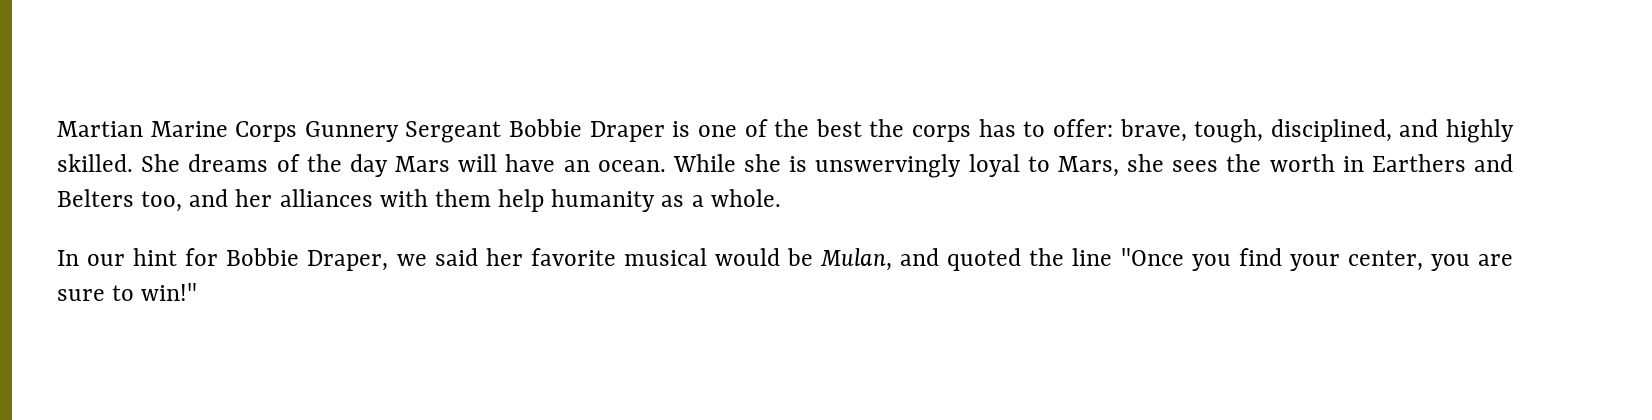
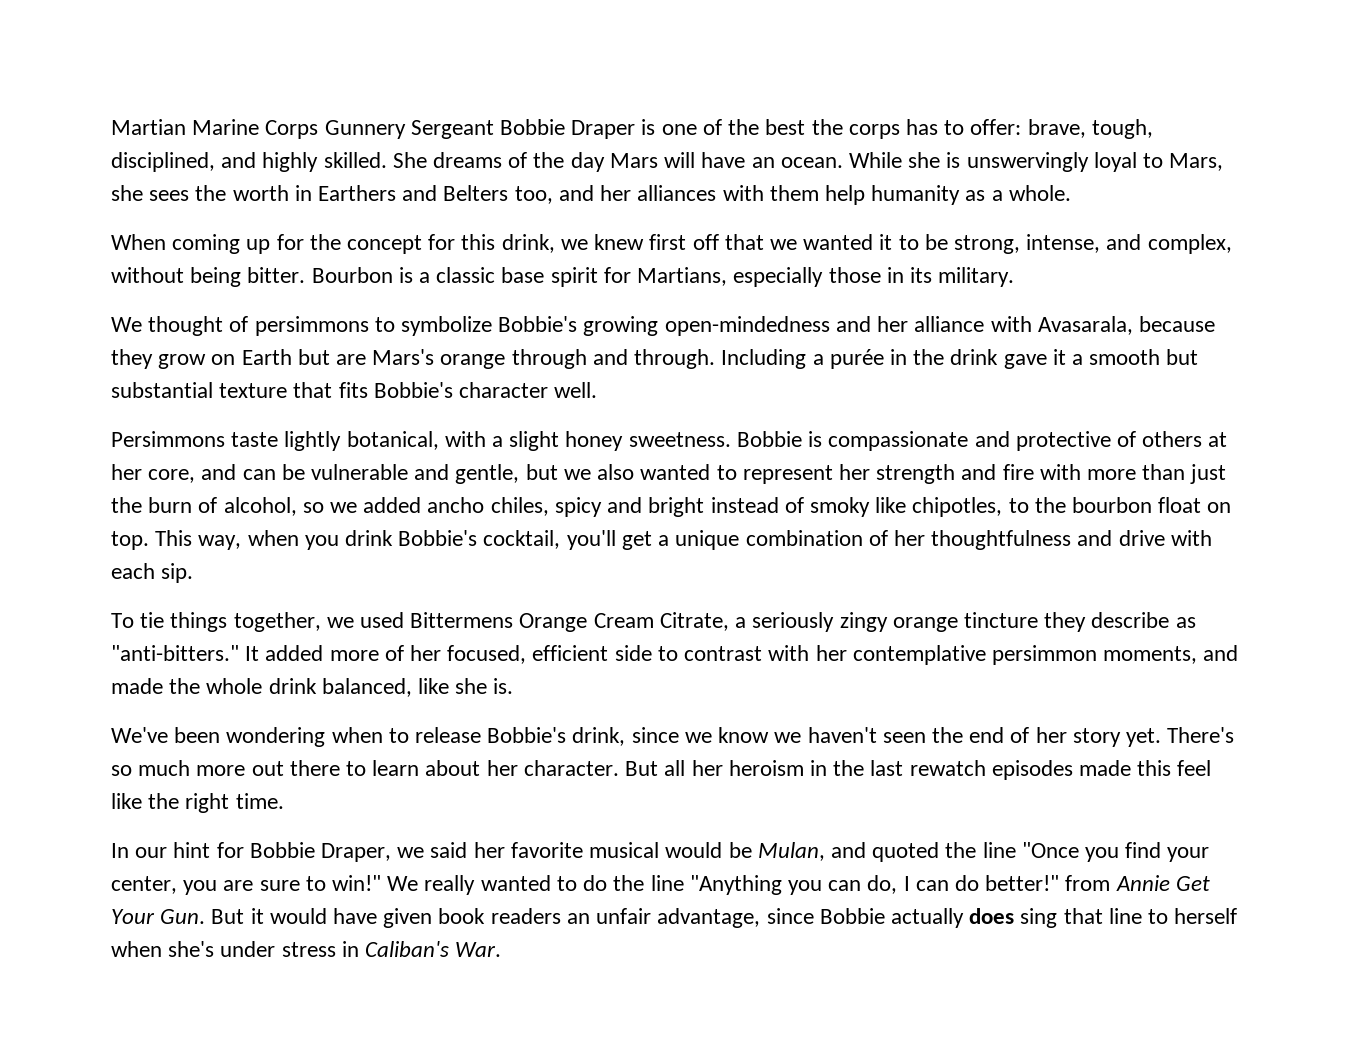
(781, 198) none -> [111,234,1232,254] [111,267,1015,287] [111,316,1215,336] [111,349,1199,369] [111,382,598,398] [111,431,1228,451] [111,464,1227,484] [111,497,1232,517] [111,530,1212,550] [111,563,194,583] [111,612,1196,632] [111,645,1239,665] [111,678,514,697] [111,727,1235,747] [111,760,1212,780] [111,793,284,813] // When coming up for the concept for this drink, we knew first off that we wanted it to be strong, intense, and complex, without being bitter. Bourbon is a classic base spirit for Martians, especially those in its military. // We thought of persimmons to symbolize Bobbie's growing open-mindedness and her alliance with Avasarala, because they grow on Earth but are Mars's orange through and through. Including a purée in the drink gave it a smooth but substantial texture that fits Bobbie's character well. // Persimmons taste lightly botanical, with a slight honey sweetness. Bobbie is compassionate and protective of others at her core, and can be vulnerable and gentle, but we also wanted to represent her strength and fire with more than just the burn of alcohol, so we added ancho chiles, spicy and bright instead of smoky like chipotles, to the bourbon float on top. This way, when you drink Bobbie's cocktail, you'll get a unique combination of her thoughtfulness and drive with each sip. // To tie things together, we used Bittermens Orange Cream Citrate, a seriously zingy orange tincture they describe as "anti-bitters." It added more of her focused, efficient side to contrast with her contemplative persimmon moments, and made the whole drink balanced, like she is. // We've been wondering when to release Bobbie's drink, since we know we haven't seen the end of her story yet. There's so much more out there to learn about her character. But all her heroism in the last rewatch episodes made this feel like the right time.
(198, 292) none -> [387,875,1210,895] [111,908,1238,928] [111,941,502,957] We really wanted to do the line "Anything you can do, I can do better!" from Annie Get Your Gun. But it would have given book readers an unfair advantage, since Bobbie actually does sing that line to herself when she's under stress in Caliban's War.

